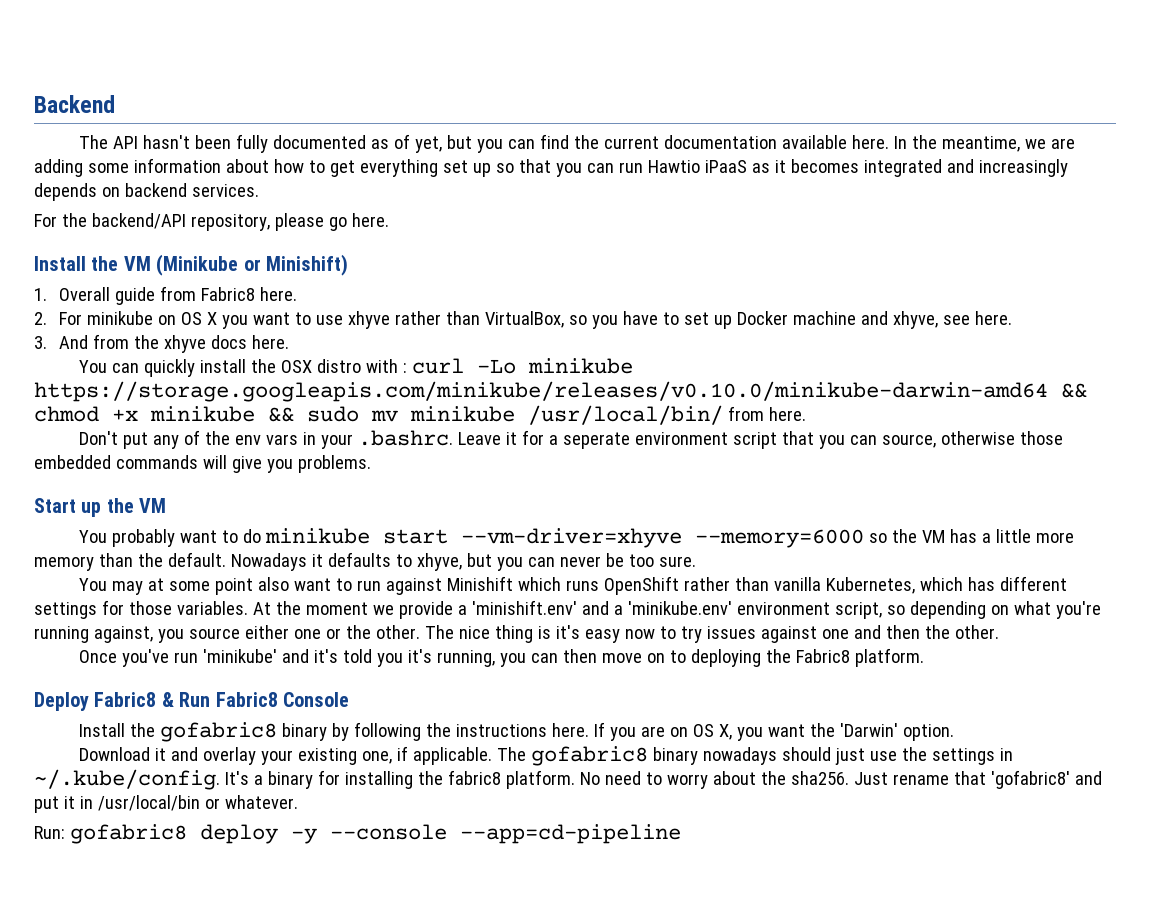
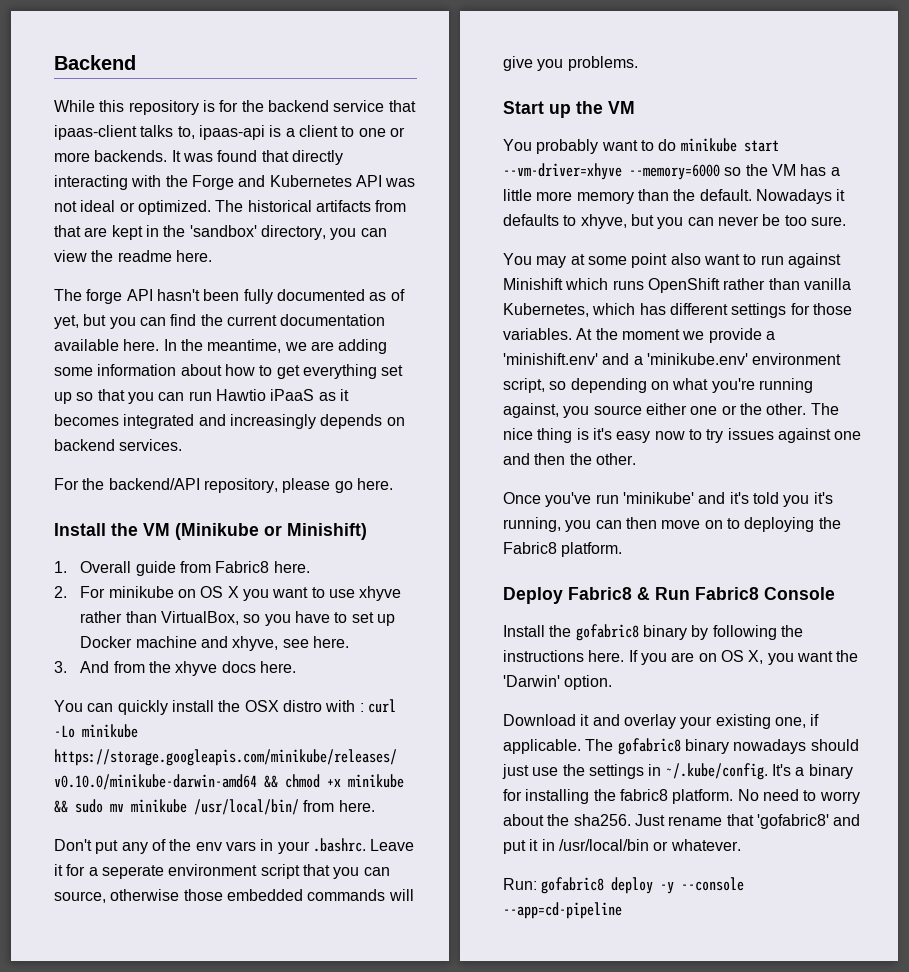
[79,135,109,149] The -> [54,100,416,115] [54,125,405,140] [54,150,343,165] [54,175,416,190] [54,200,407,215] [54,225,387,240] [54,250,212,262] [54,289,123,304] While this repository is for the backend service that ipaas-client talks to, ipaas-api is a client to one or more backends. It was found that directly interacting with the Forge and Kubernetes API was not ideal or optimized. The historical artifacts from that are kept in the 'sandbox' directory, you can view the readme here. // The forge

